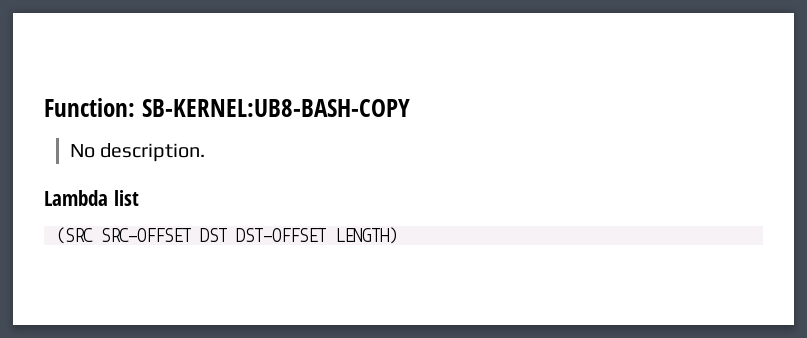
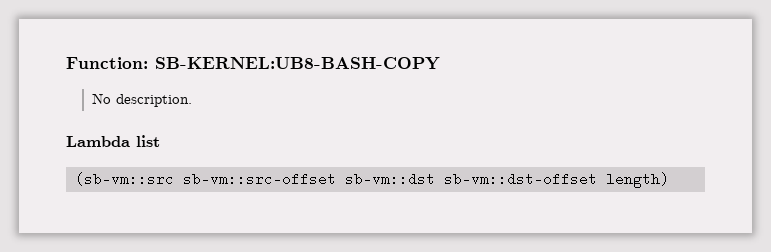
[56,227,398,244] (SRC SRC-OFFSET DST DST-OFFSET LENGTH) -> [74,172,669,188] (sb-vm::src sb-vm::src-offset sb-vm::dst sb-vm::dst-offset length)

